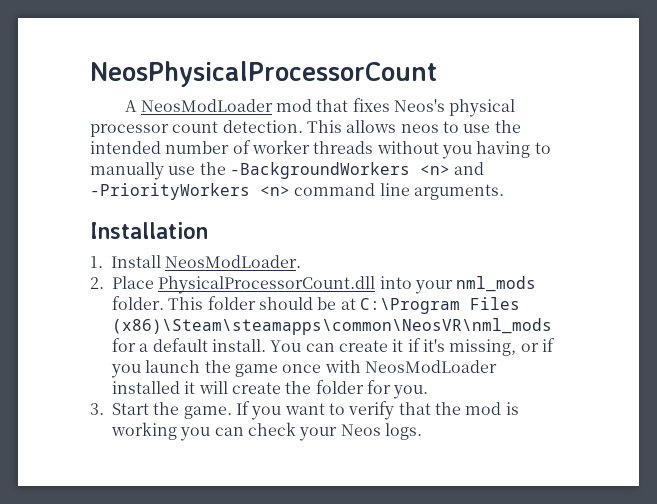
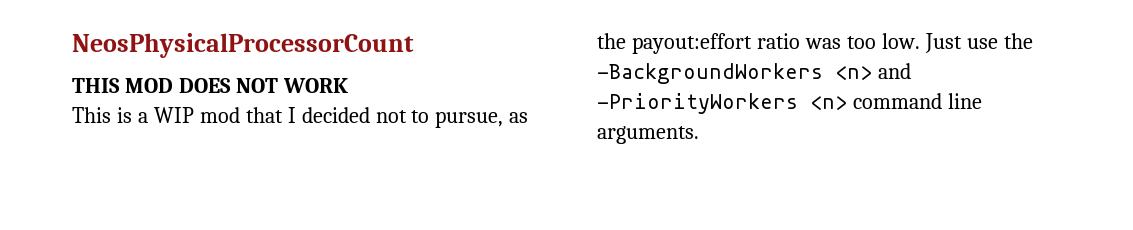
[125,98,516,117] [90,120,521,137] [90,140,551,159] [90,162,164,180] A NeosModLoader mod that fixes Neos's physical processor count detection. This allows neos to use the intended number of worker threads without you having to manually -> [72,78,348,93] [72,107,529,128] [597,33,962,54] THIS MOD DOES NOT WORK // This is a WIP mod that I decided not to pursue, as the payout:effort ratio was too low. Just
[90,222,208,239] [90,255,302,268] [90,276,537,294] [112,296,520,314] [112,318,552,335] [112,338,555,356] [111,360,497,378] [112,380,429,399] [90,401,519,420] [111,422,422,441] // Installation // 1. Install NeosModLoader. // 2. Place PhysicalProcessorCount.dll into your nml_mods folder. This folder should be at C:\Program Files (x86)\Steam\steamapps\common\NeosVR\nml_mods for a default install. You can create it if it's missing, or if you launch the game once with NeosModLoader installed it will create the folder for you. // 3. Start the game. If you want to verify that the mod is working you can check your Neos logs. -> (699, 135) none

